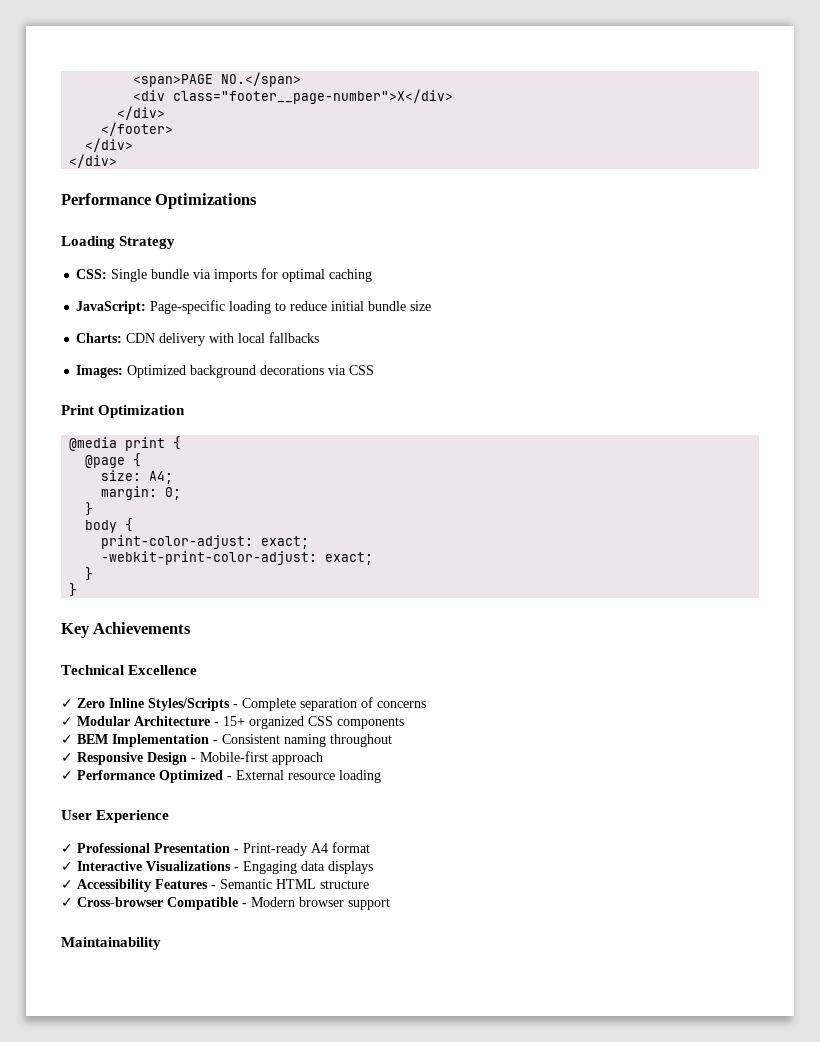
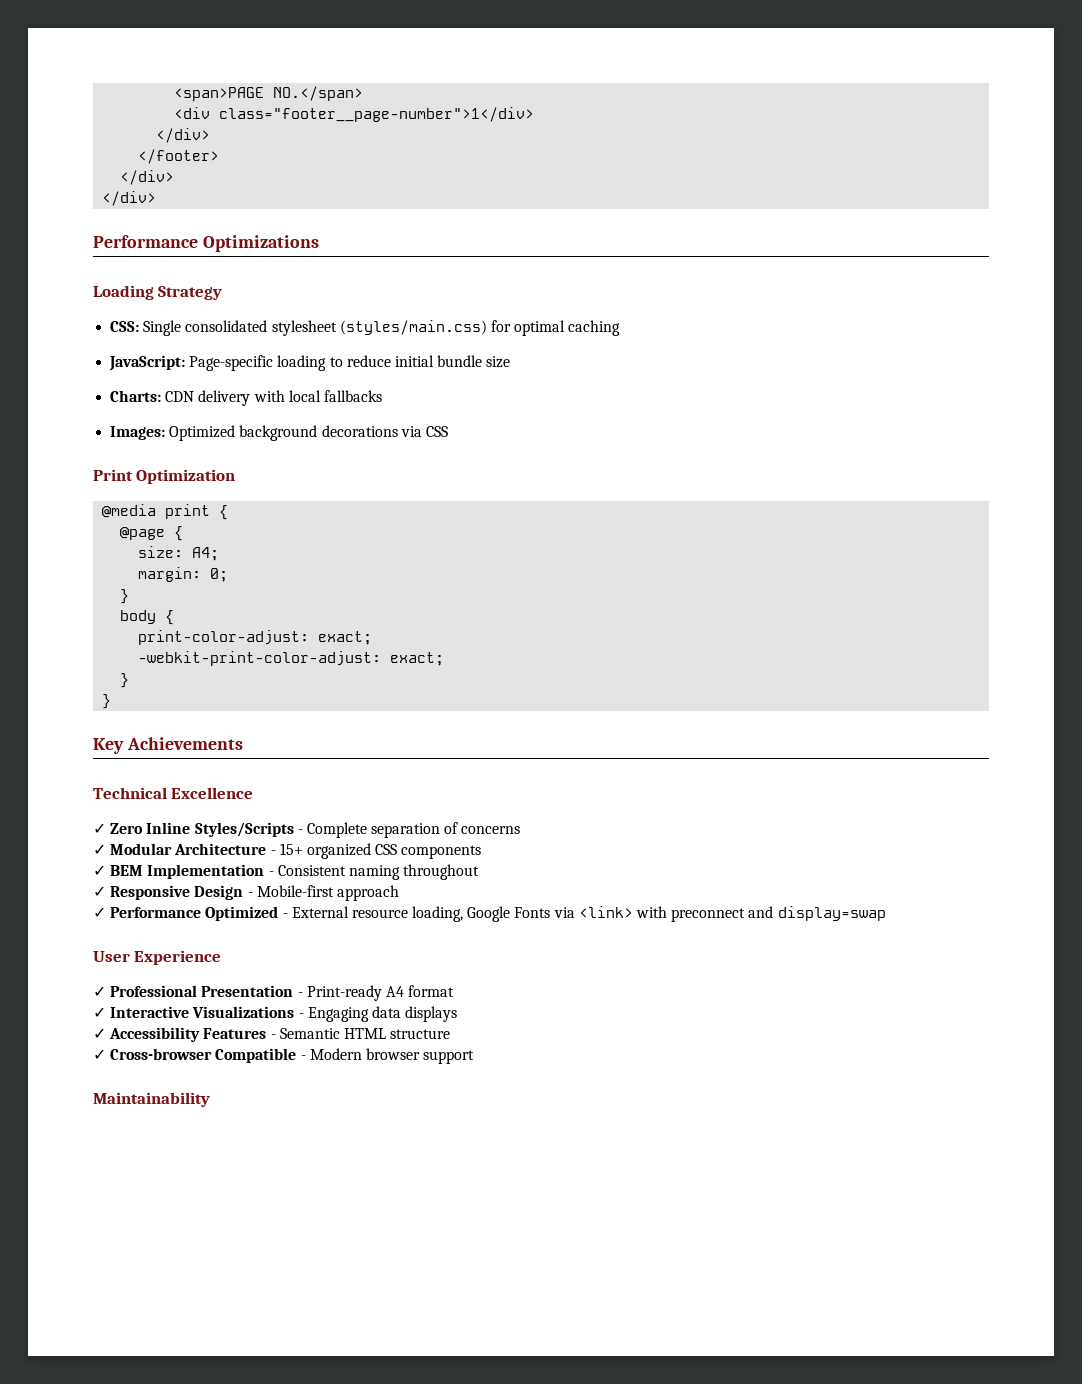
[173,89,454,104] class="footer__page-number">X</div> -> [219,107,535,122] class="footer__page-number">1</div>
[151,269,258,282] bundle via imports -> [185,320,487,336] consolidated stylesheet (styles/main.css)
[339,770,381,783] loading -> [412,906,886,922] loading, Google Fonts via <link> with preconnect and display=swap

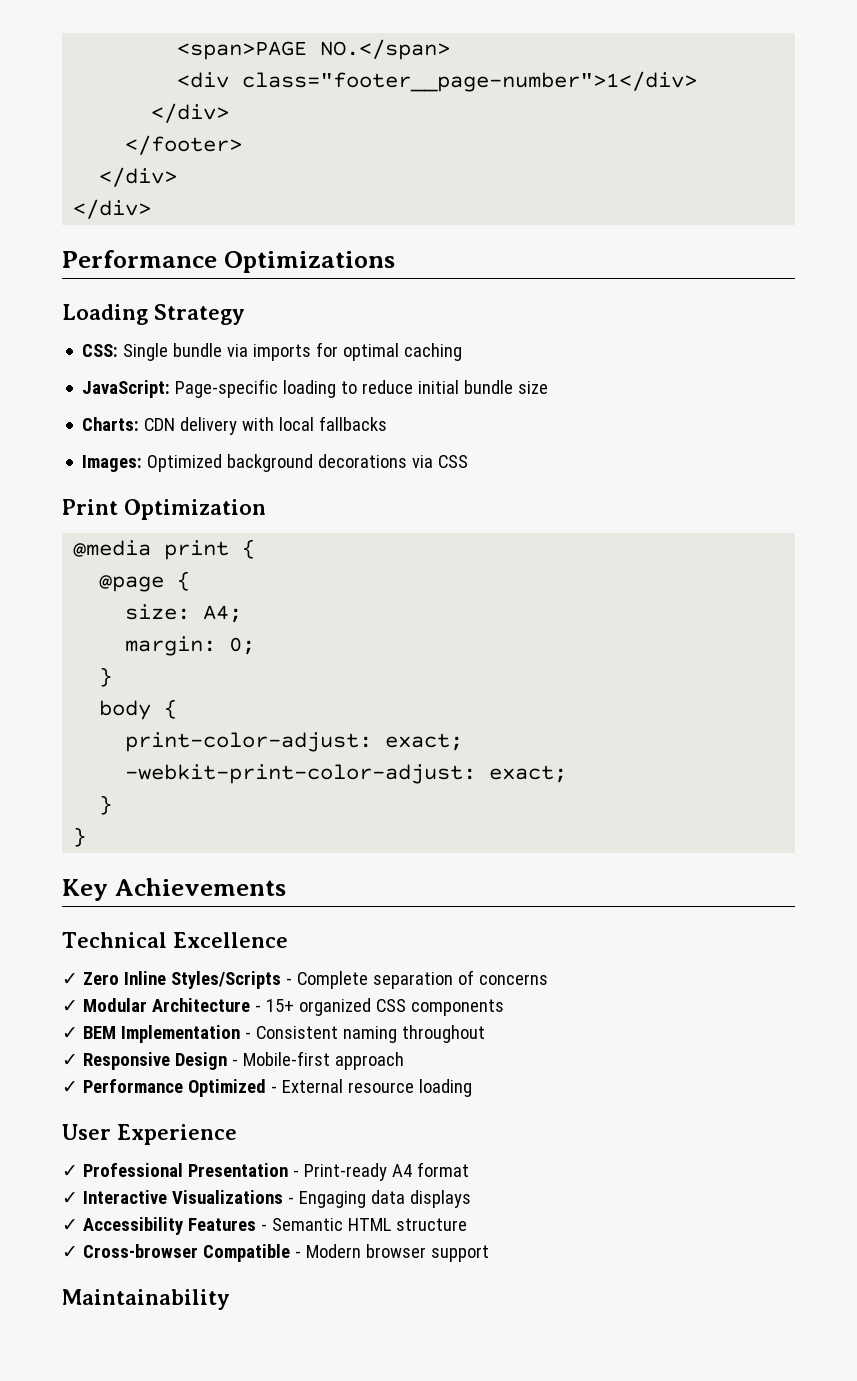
[185,320,487,336] consolidated stylesheet (styles/main.css) -> [173,343,312,361] bundle via imports
[412,906,886,922] loading, Google Fonts via <link> with preconnect and display=swap -> [418,1079,472,1097] loading

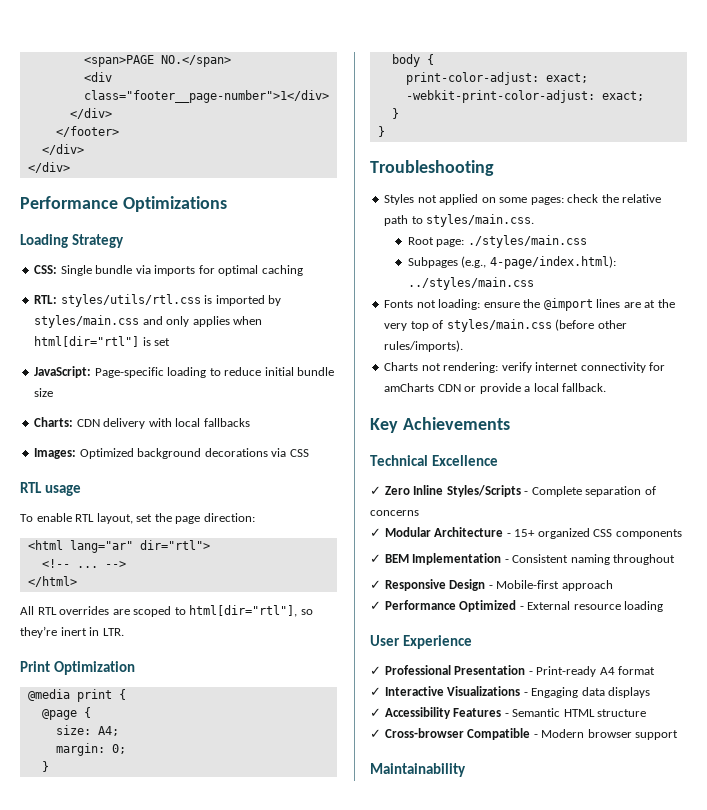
(463, 352) none -> [34,294,282,307] [34,315,263,328] [34,336,171,347] // RTL: styles/utils/rtl.css is imported by styles/main.css and only applies when html[dir="rtl"] is set
(469, 461) none -> [20,482,82,496] [20,513,255,524] [27,540,210,553] [41,559,126,568] [27,576,77,587] [20,605,313,617] [20,626,124,638] // RTL usage // To enable RTL layout, set the page direction: // <html lang="ar" dir="rtl"> // <!-- ... --> // </html> // All RTL overrides are scoped to html[dir="rtl"], so they’re inert in LTR.
(87, 837) none -> [370,160,494,176] [384,194,662,205] [384,214,535,227] [407,235,587,248] [407,256,616,269] [407,277,534,290] [384,298,675,311] [384,319,627,332] [384,340,464,352] [384,362,666,373] [384,383,607,394] // Troubleshooting // Styles not applied on some pages: check the relative path to styles/main.css. // Root page: ./styles/main.css // Subpages (e.g., 4-page/index.html): ../styles/main.css // Fonts not loading: ensure the @import lines are at the very top of styles/main.css (before other rules/imports). // Charts not rendering: verify internet connectivity for amCharts CDN or provide a local fallback.

